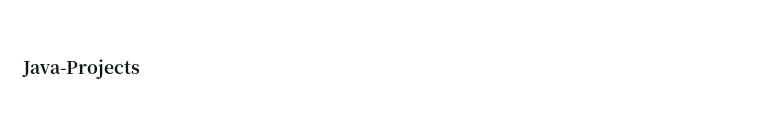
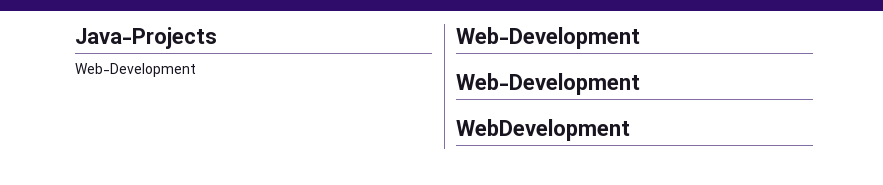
(140, 69) none -> [75,63,196,77] [456,27,640,49] [456,73,640,95] [456,119,630,141] // Web-Development // Web-Development // Web-Development // WebDevelopment

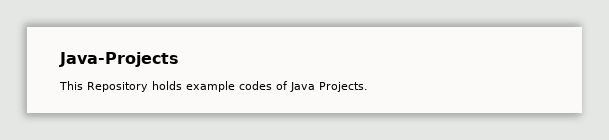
[75,63,196,77] [456,27,640,49] [456,73,640,95] [456,119,630,141] Web-Development // Web-Development // Web-Development // WebDevelopment -> [59,81,368,92] This Repository holds example codes of Java Projects.

